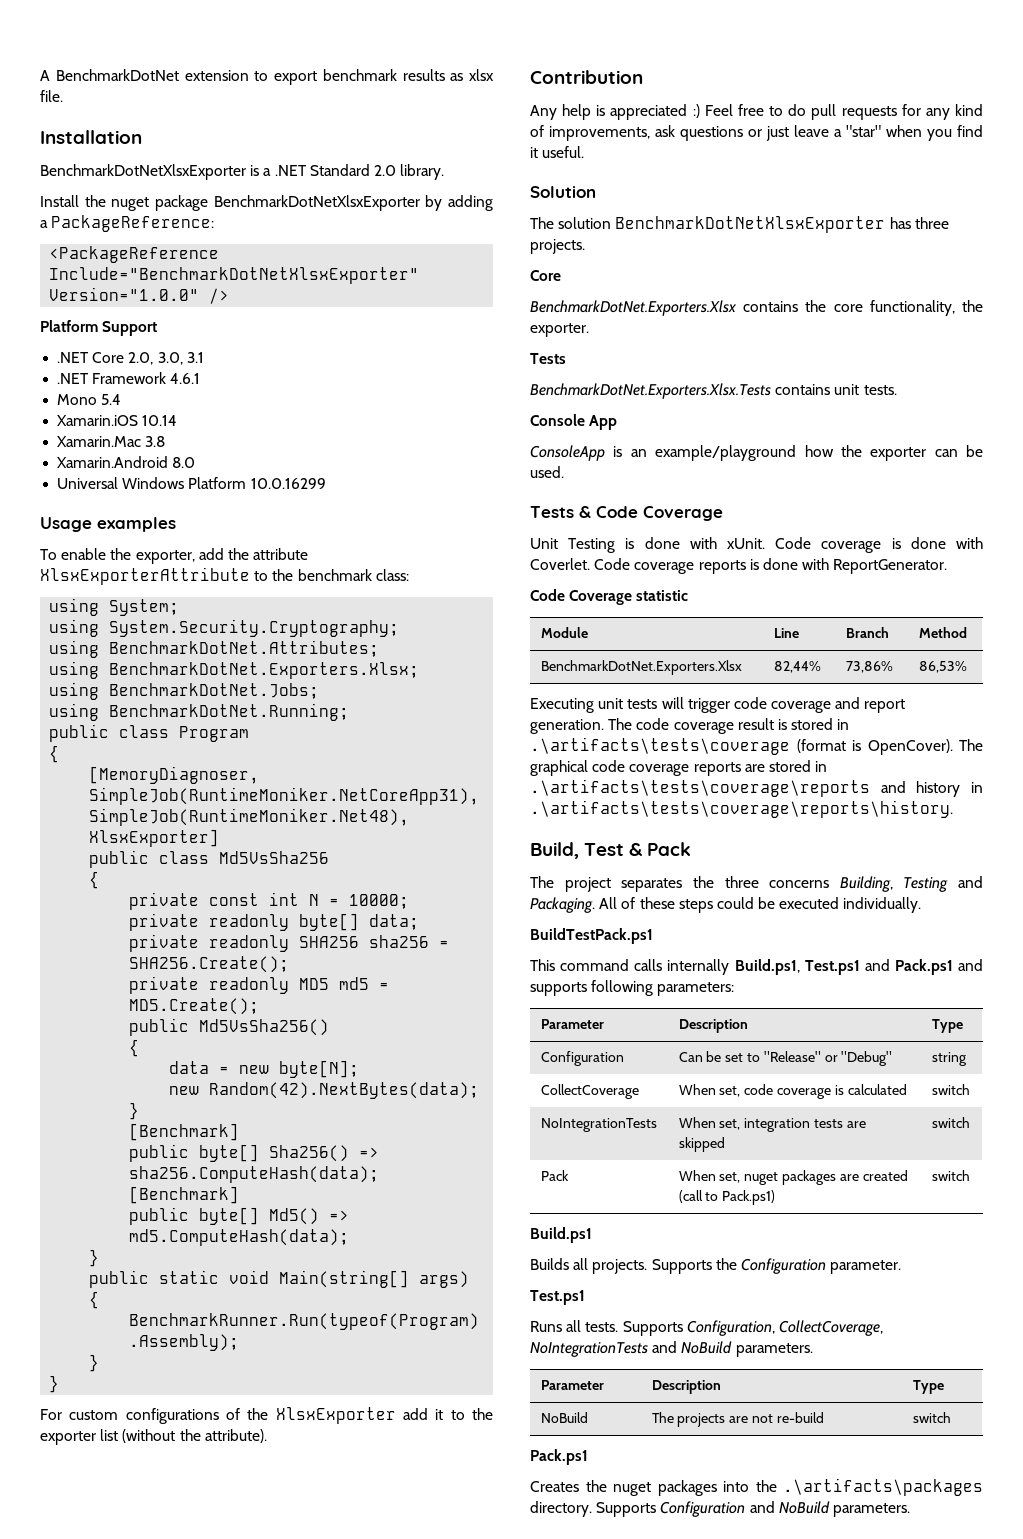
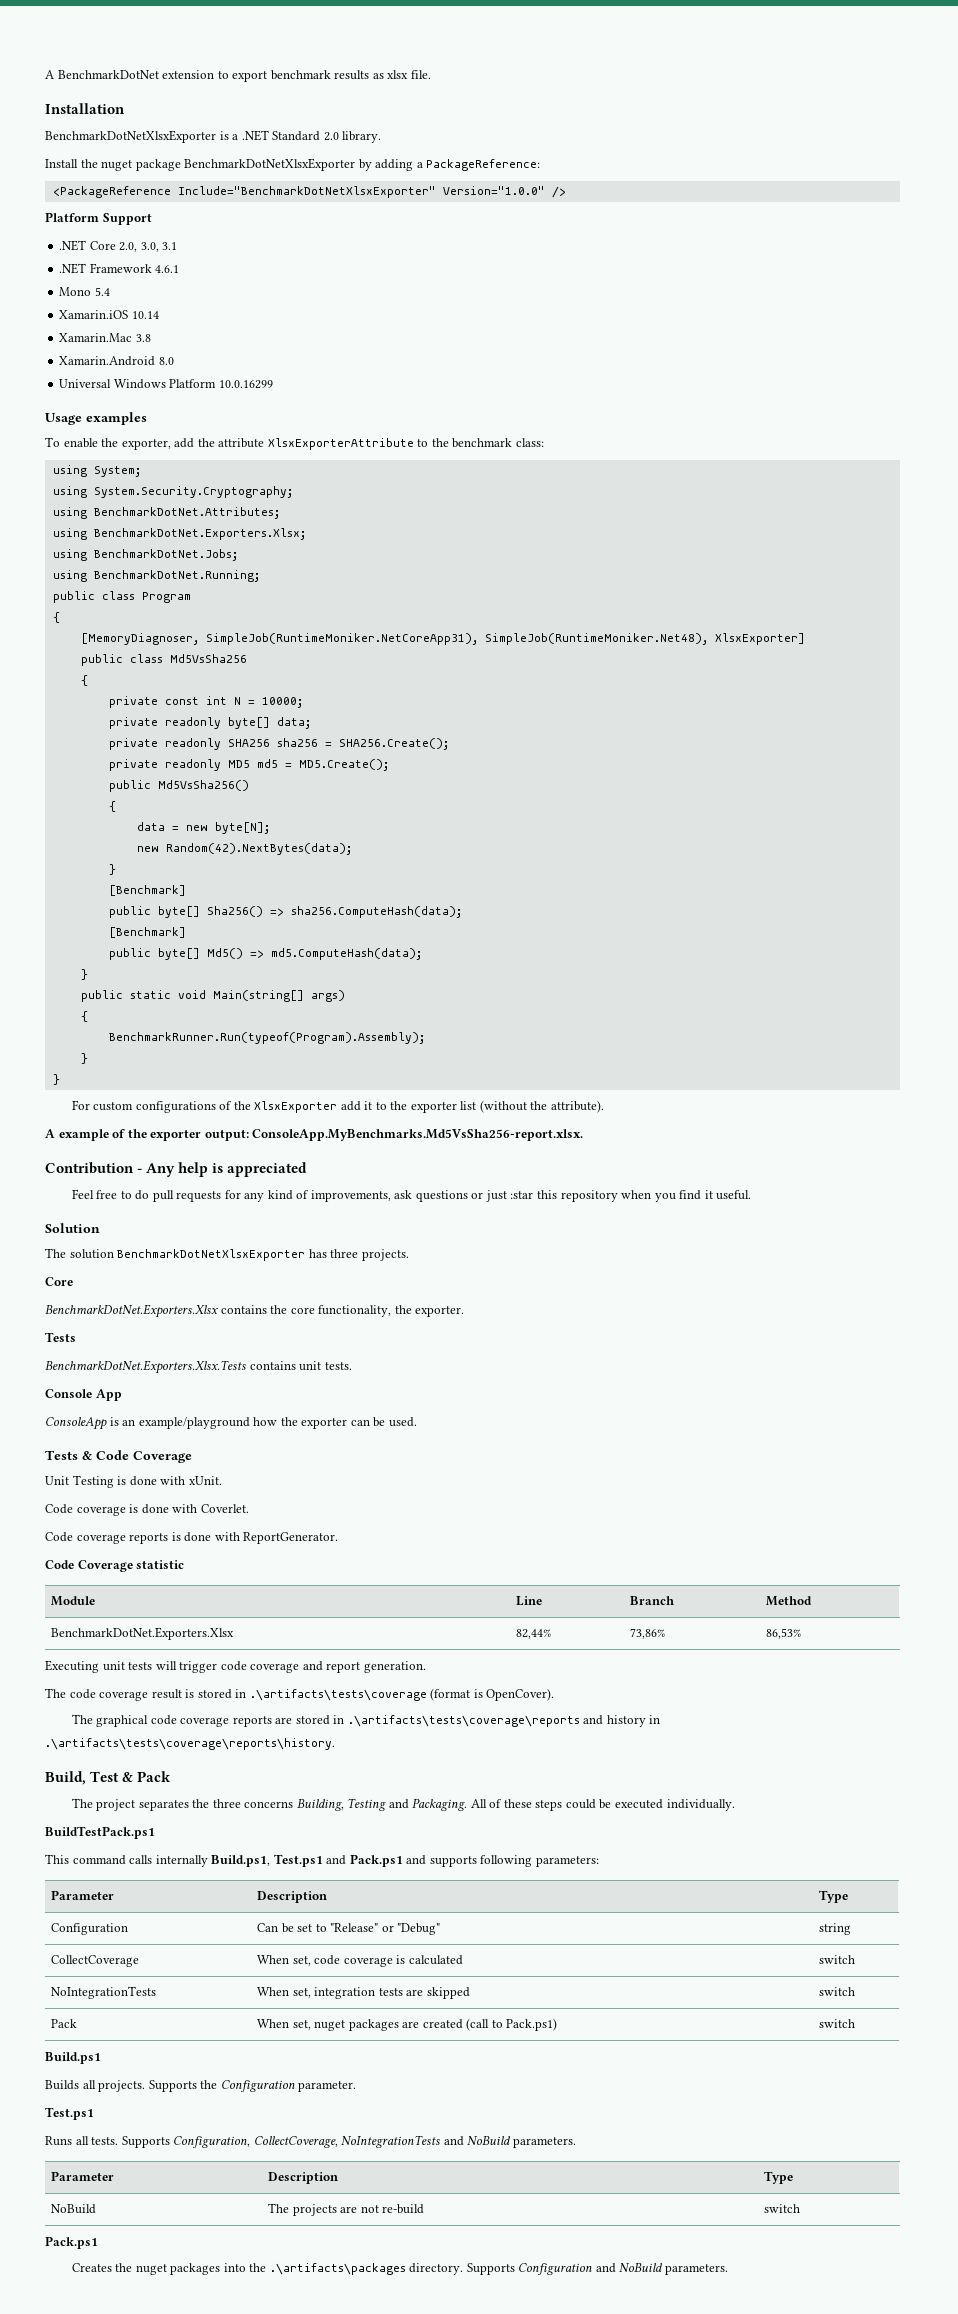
(267, 1436) none -> [45,1129,584,1141] // A example of the exporter output: ConsoleApp.MyBenchmarks.Md5VsSha256-report.xlsx.
(643, 77) // -> [137,1168,143,1173] -
[692,104,700,118] :) -> (308, 1169) //
[794,125,881,137] leave a "star" -> [510,1190,618,1202] :star this repository
(765, 543) none -> (222, 1480) //
(590, 564) none -> (249, 1508) //
(604, 726) none -> (426, 1667) //
(953, 747) none -> (555, 1694) //

